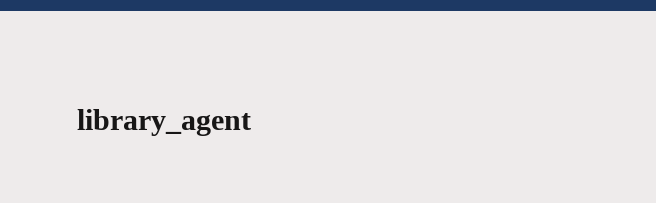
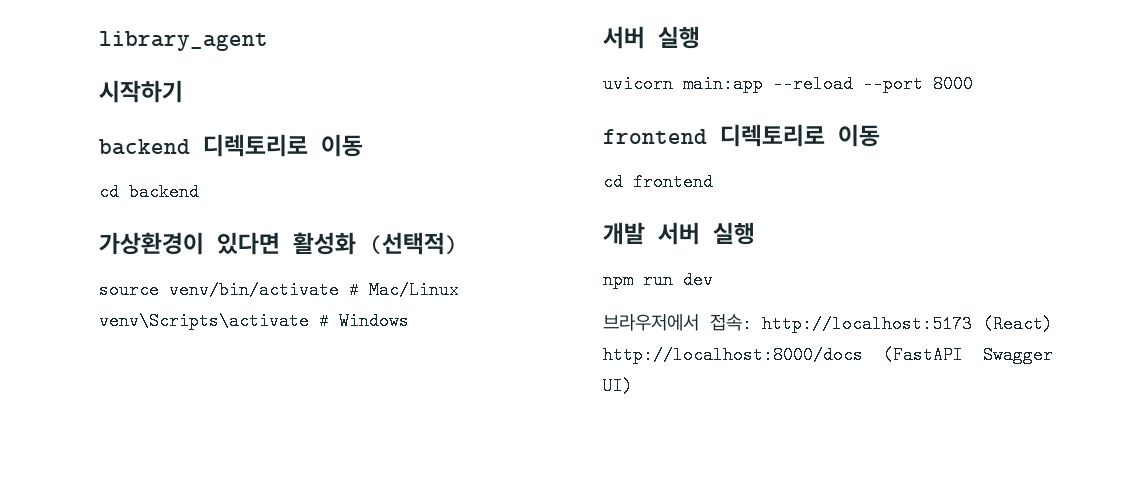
(251, 122) none -> [99,80,183,103] [99,134,363,157] [99,183,199,201] [99,232,458,255] [99,281,459,299] [99,312,409,330] [603,26,700,49] [603,75,973,93] [603,124,880,147] [603,173,713,191] [603,222,755,245] [603,271,713,289] [603,314,1053,333] [603,346,1053,364] [603,377,633,395] // 시작하기 // backend 디렉토리로 이동 // cd backend // 가상환경이 있다면 활성화 (선택적) // source venv/bin/activate # Mac/Linux venv\Scripts\activate # Windows // 서버 실행 // uvicorn main:app --reload --port 8000 // frontend 디렉토리로 이동 // cd frontend // 개발 서버 실행 // npm run dev // 브라우저에서 접속: http://localhost:5173 (React) http://localhost:8000/docs (FastAPI Swagger UI)

